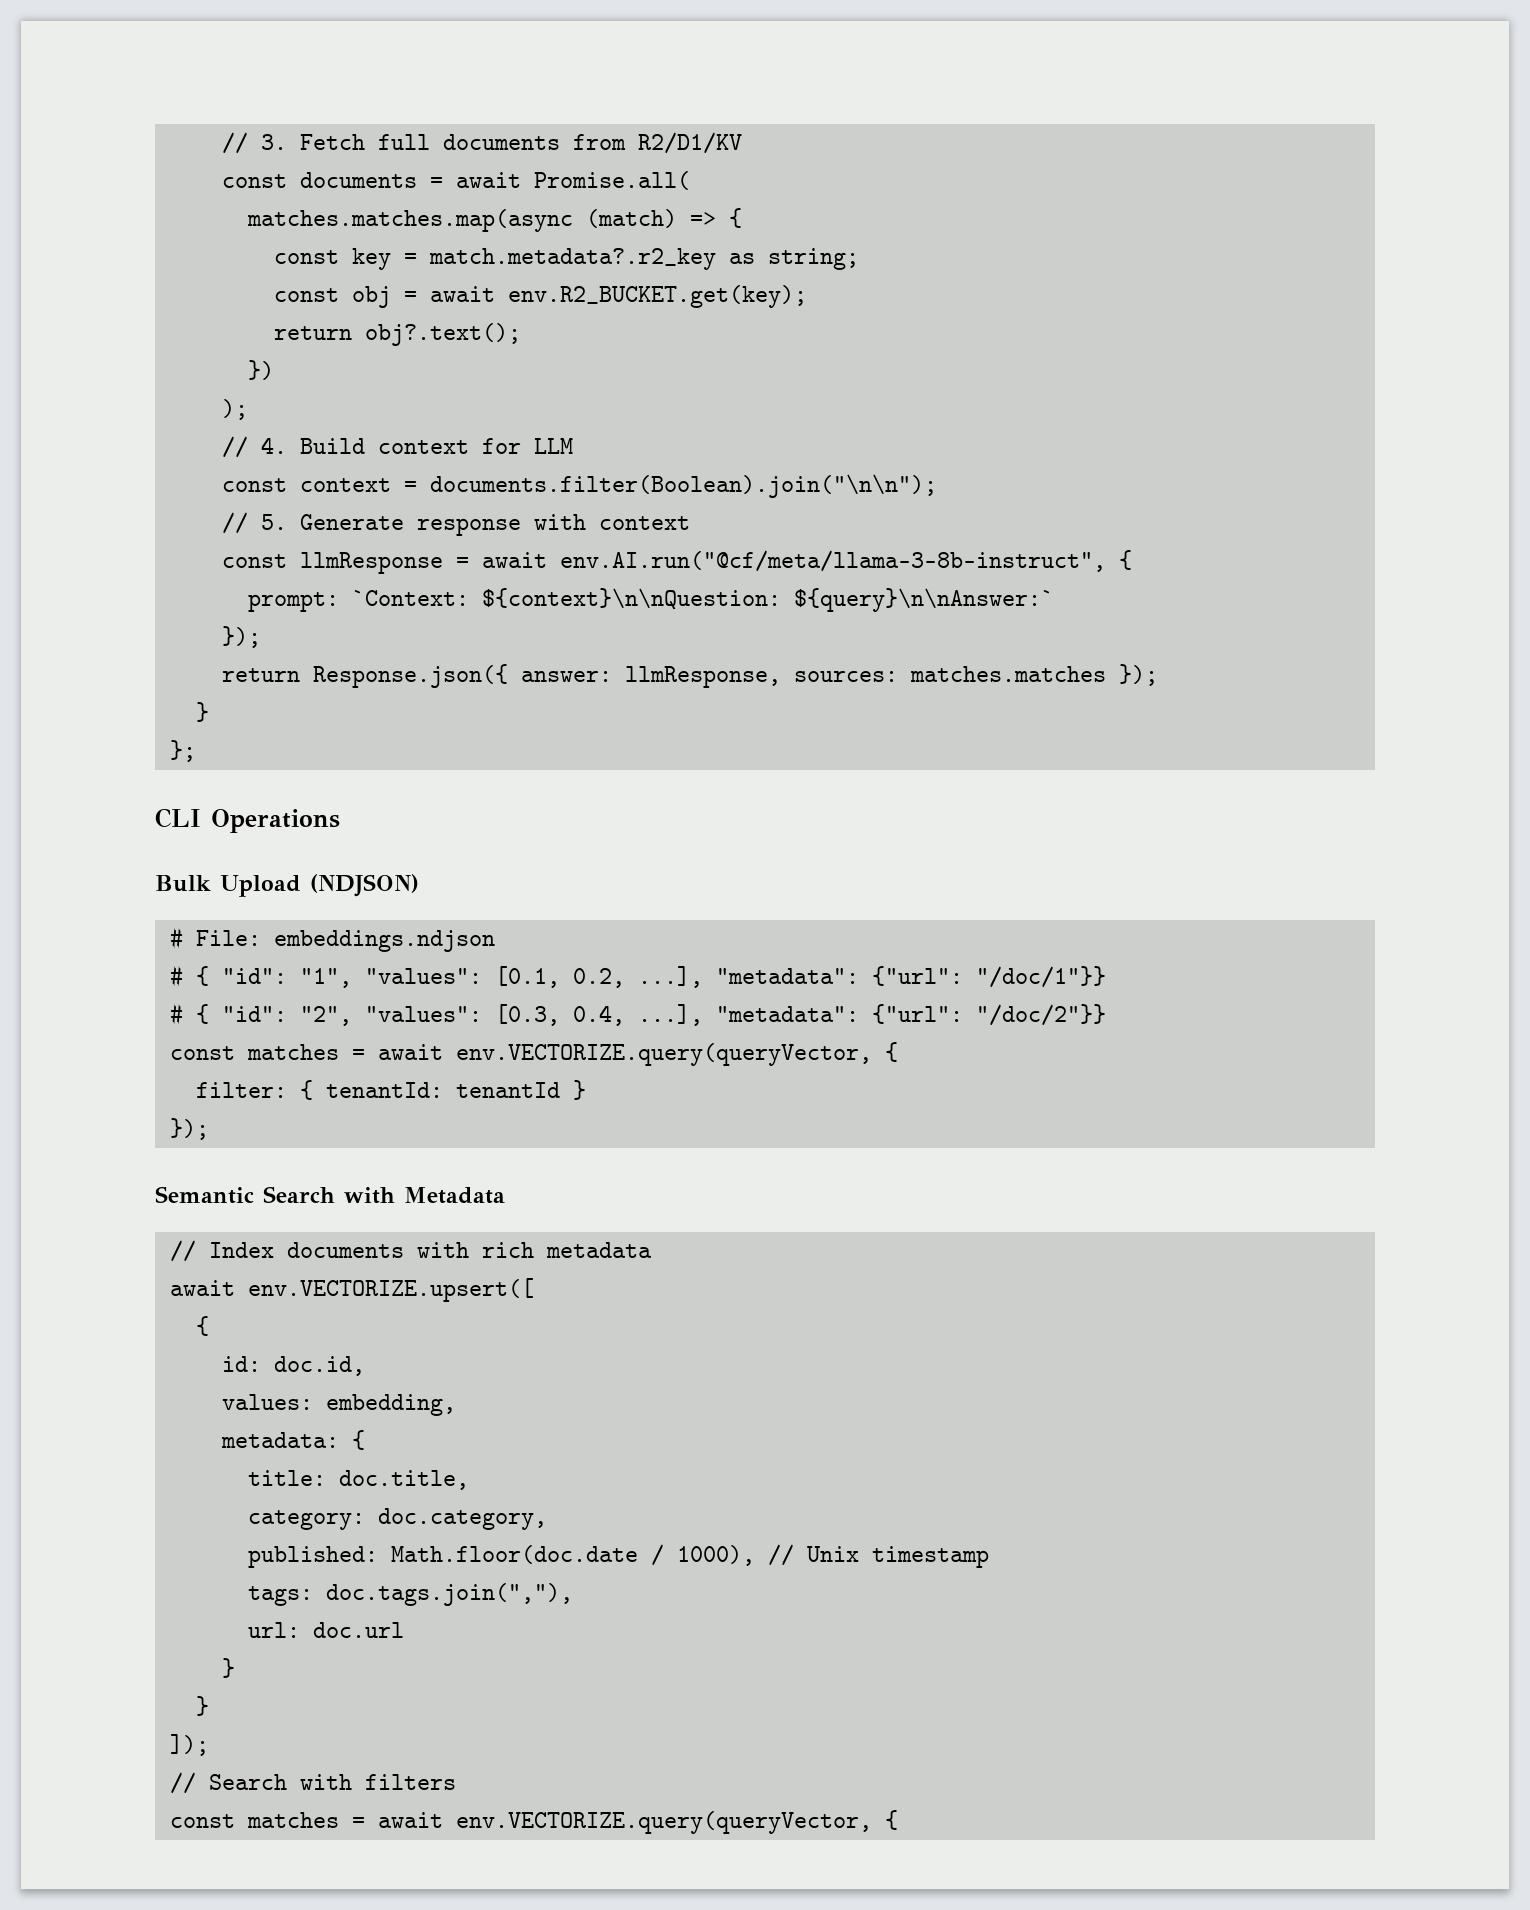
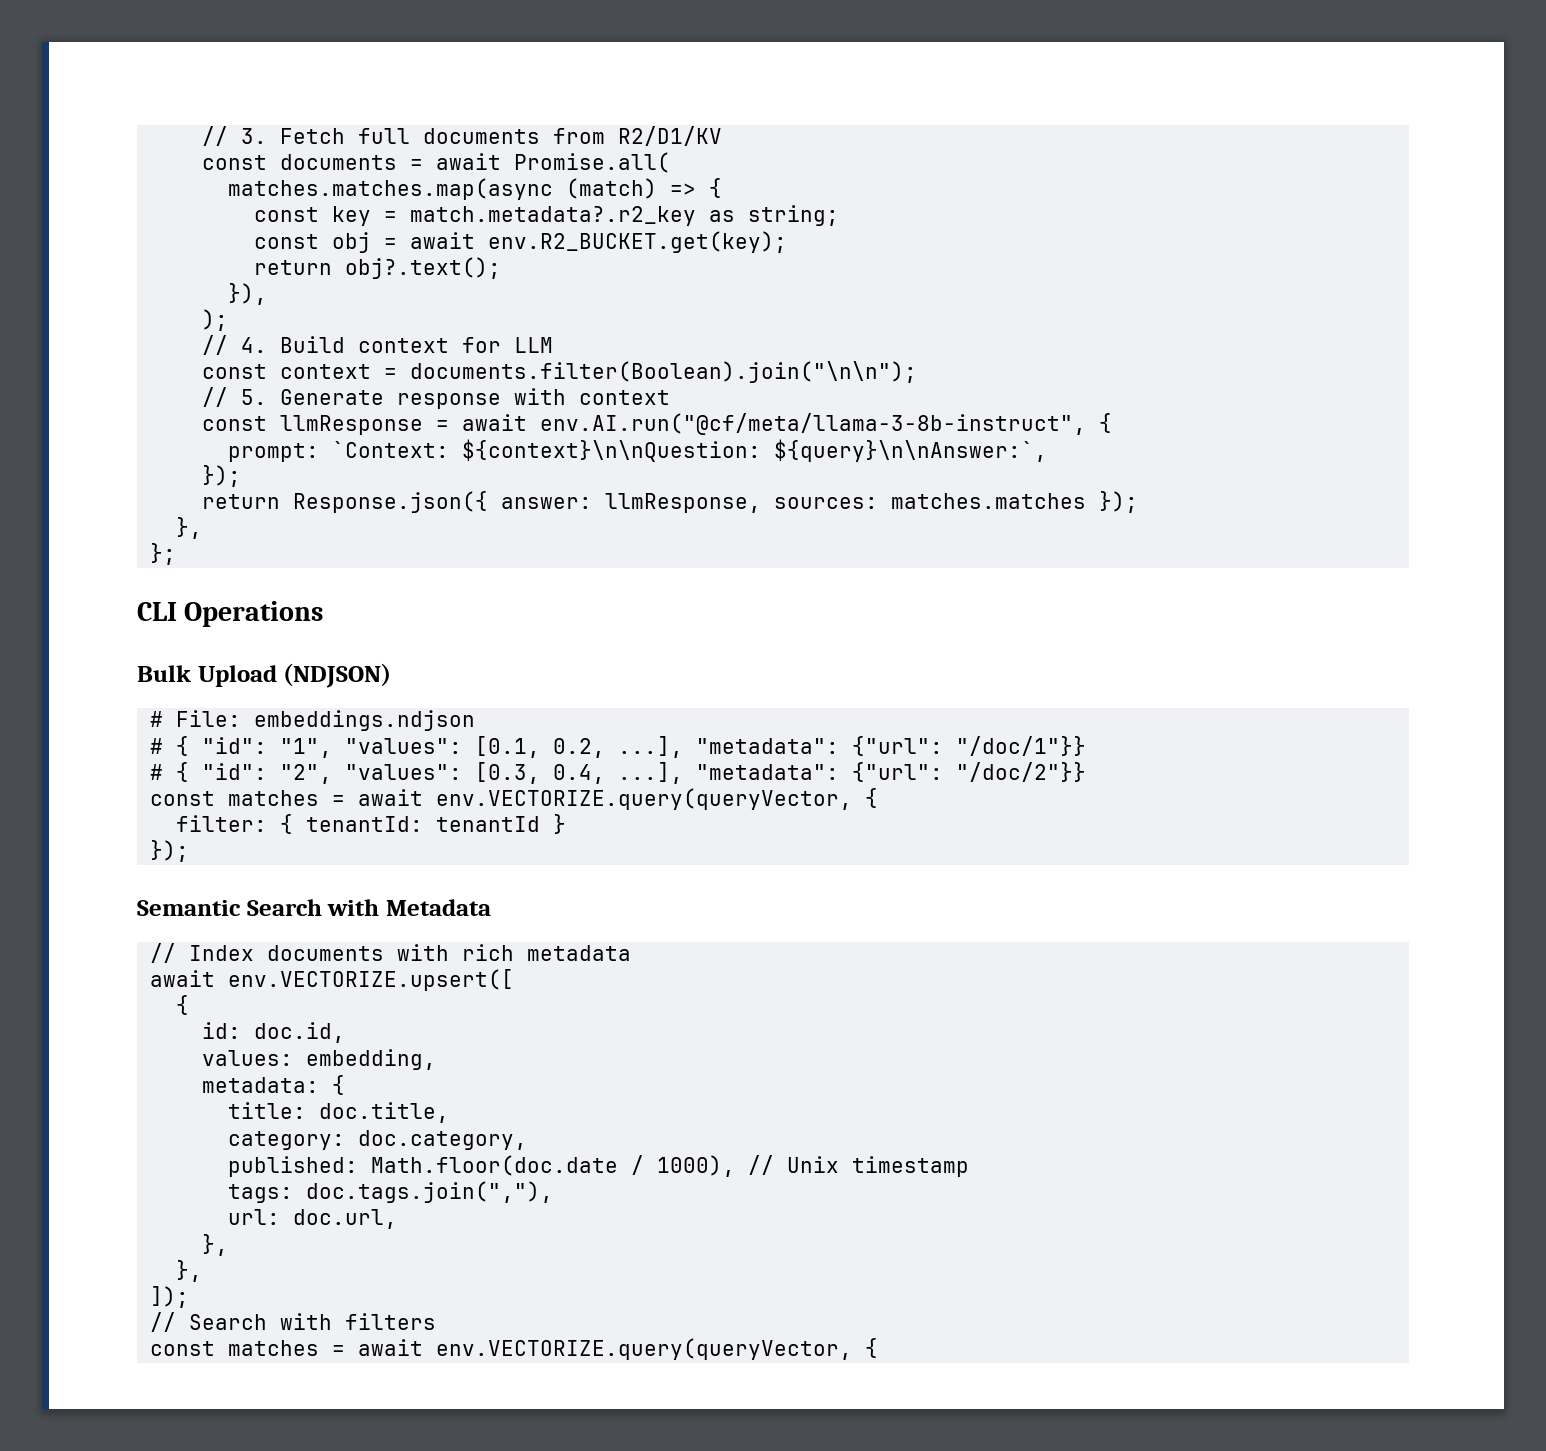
[248,360,275,380] }) -> [228,283,268,305] }),
[794,588,1055,612] ${query}\n\nAnswer:` -> [774,439,1048,462] ${query}\n\nAnswer:`,
[196,702,210,722] } -> [176,517,203,539] },
[313,1622,405,1638] [222,1658,236,1678] [196,1696,210,1716] doc.url // } // } -> [293,1209,398,1229] [202,1234,229,1256] [176,1260,203,1282] doc.url, // }, // },

